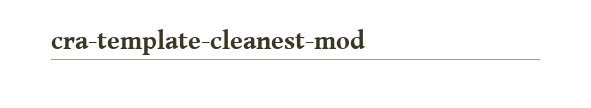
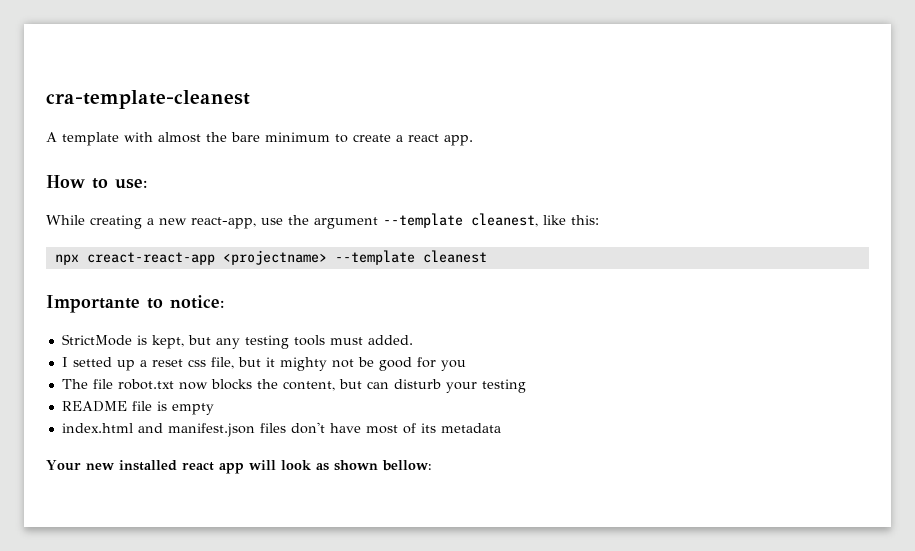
[51,29,365,55] cra-template-cleanest-mod -> [46,90,250,109] [46,132,473,146] [46,175,147,189] [46,213,599,229] [54,250,487,265] [46,295,224,313] [61,334,413,349] [61,357,466,371] [61,379,526,393] [61,401,214,415] [61,422,501,437] [46,460,432,474] cra-template-cleanest // A template with almost the bare minimum to create a react app. // How to use: // While creating a new react-app, use the argument --template cleanest, like this: // npx creact-react-app <projectname> --template cleanest // Importante to notice: // StrictMode is kept, but any testing tools must added. // I setted up a reset css file, but it mighty not be good for you // The file robot.txt now blocks the content, but can disturb your testing // README file is empty // index.html and manifest.json files don't have most of its metadata // Your new installed react app will look as shown bellow:

